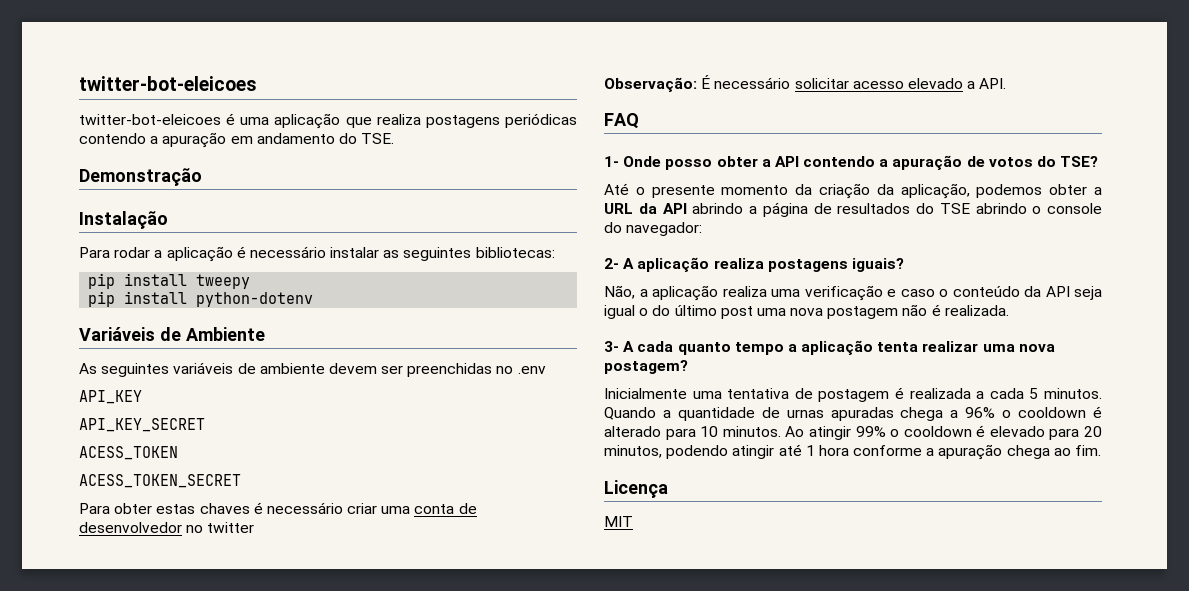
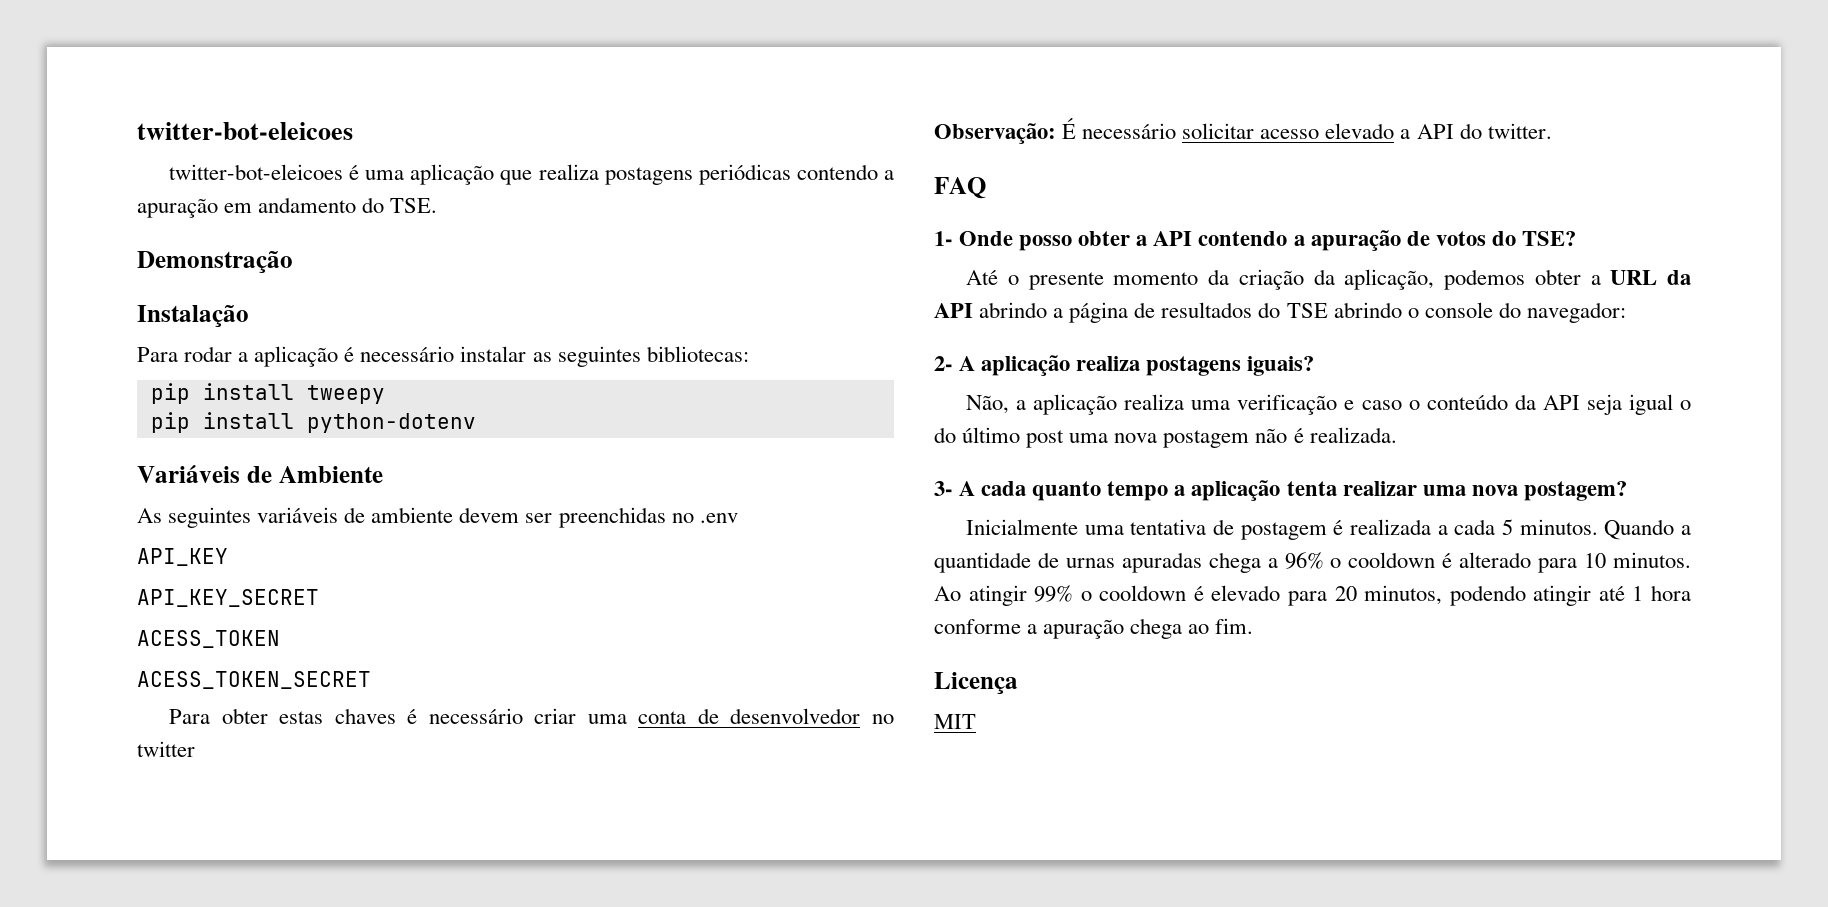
[979,78,1007,89] API. -> [1416,123,1552,139] API do twitter.

